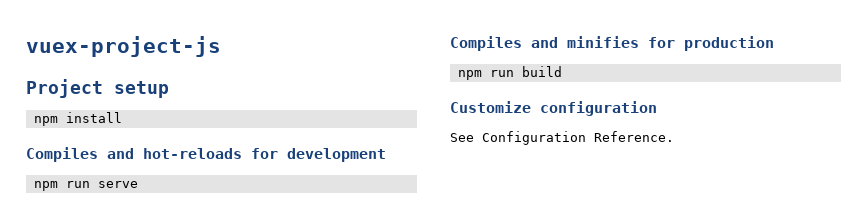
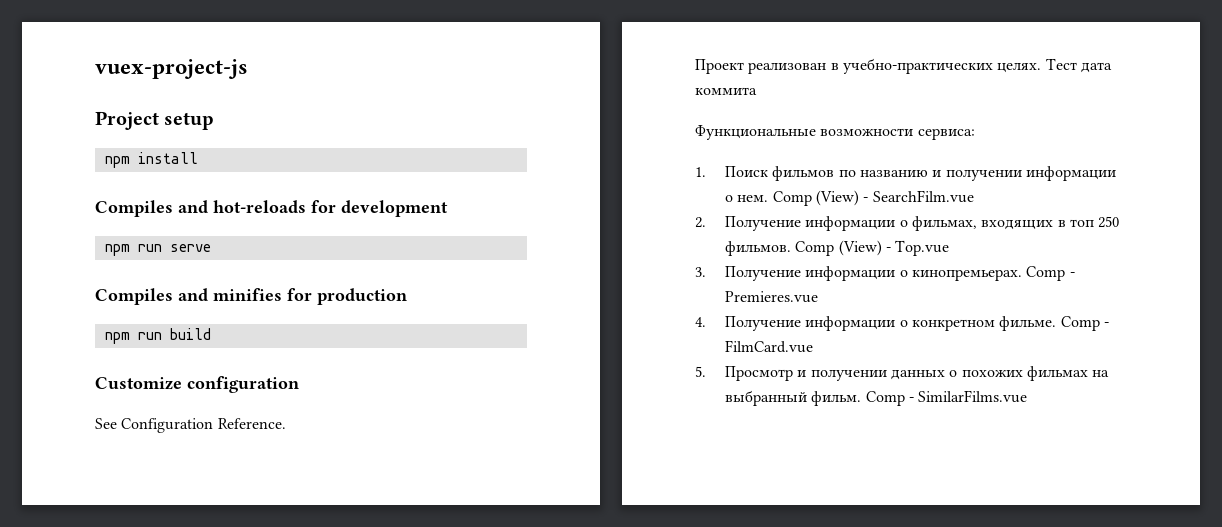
(674, 136) none -> [695,58,1112,74] [695,87,757,95] [695,125,975,140] [695,166,1116,181] [725,190,974,206] [695,216,1120,231] [725,240,950,256] [695,266,1075,281] [725,291,819,303] [695,316,1109,331] [725,340,814,353] [695,366,1110,381] [725,390,1028,406] // Проект реализован в учебно-практических целях. Тест дата коммита // Функциональные возможности сервиса: // 1. Поиск фильмов по названию и получении информации о нем. Comp (View) - SearchFilm.vue // 2. Получение информации о фильмах, входящих в топ 250 фильмов. Comp (View) - Top.vue // 3. Получение информации о кинопремьерах. Comp - Premieres.vue // 4. Получение информации о конкретном фильме. Comp - FilmCard.vue // 5. Просмотр и получении данных о похожих фильмах на выбранный фильм. Comp - SimilarFilms.vue

